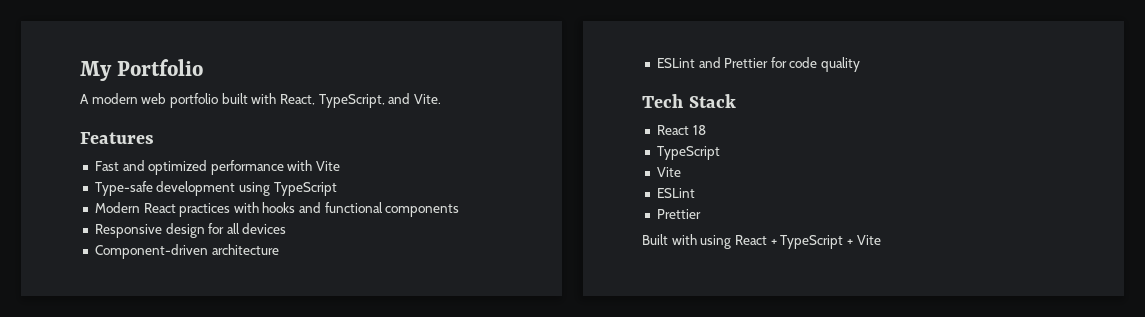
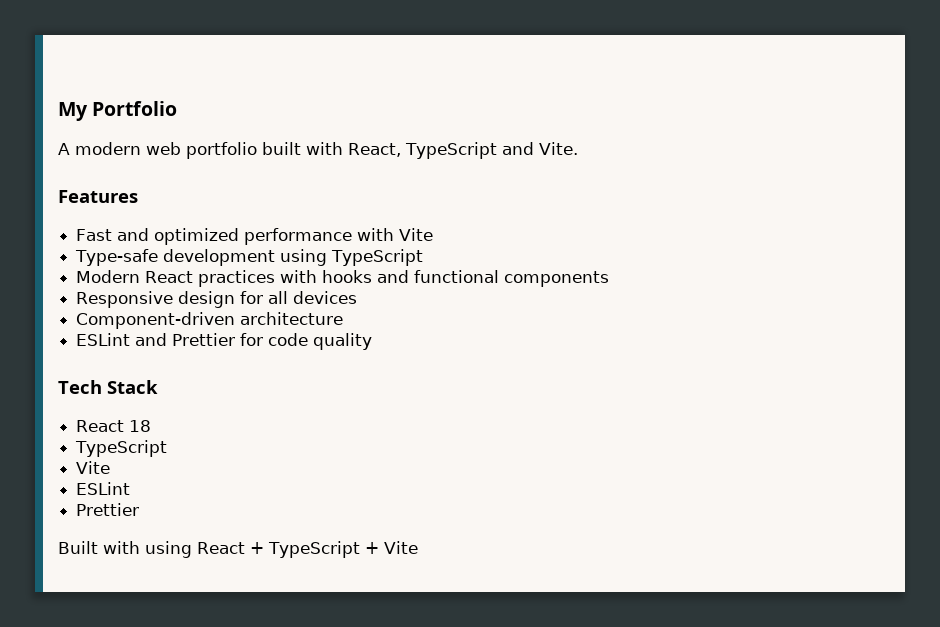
[318,94,385,108] TypeScript, -> [405,142,497,159] TypeScript

